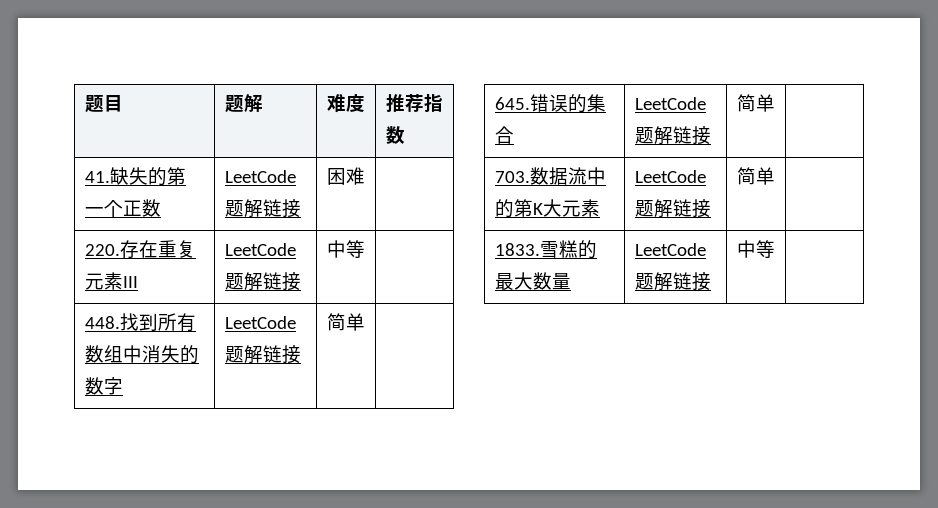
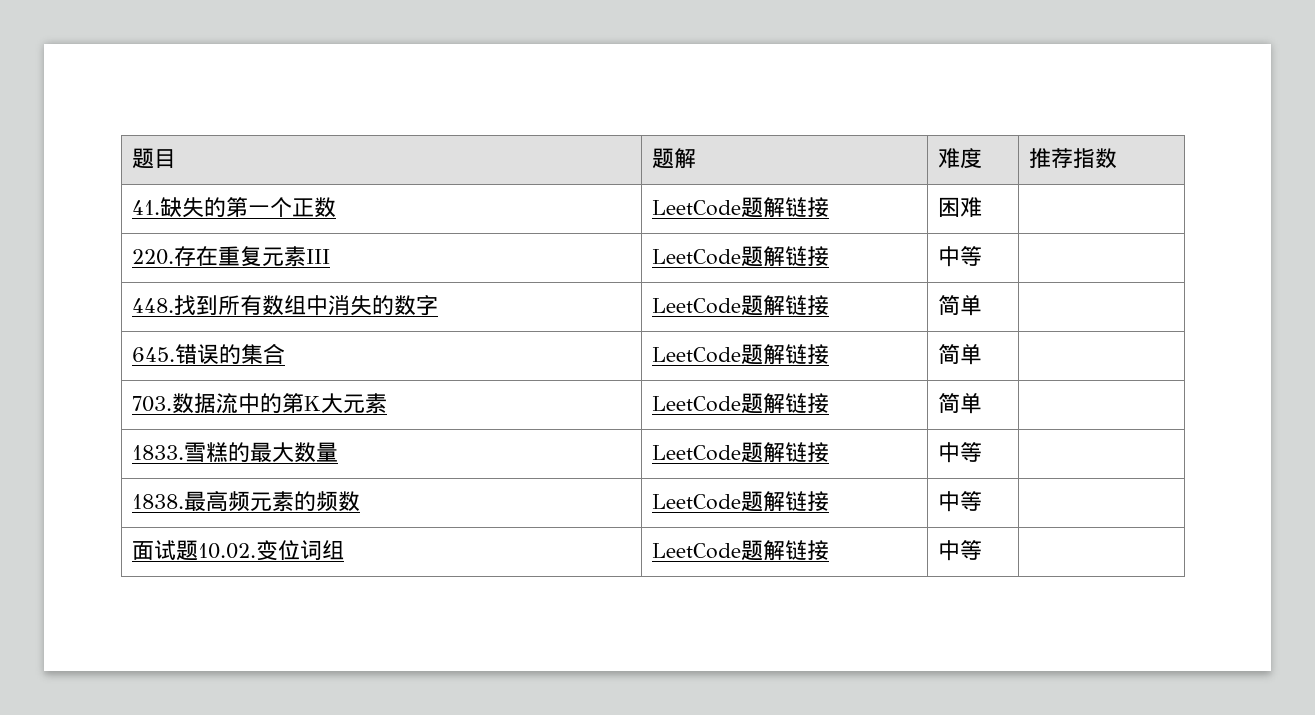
(775, 249) none -> [131,491,360,512] [651,491,829,512] [937,491,982,512] [131,540,344,561] [651,540,829,561] [937,540,982,561] // 1838.最高频元素的频数 | LeetCode题解链接 | 中等 | // 面试题10.02.变位词组 | LeetCode题解链接 | 中等 |

